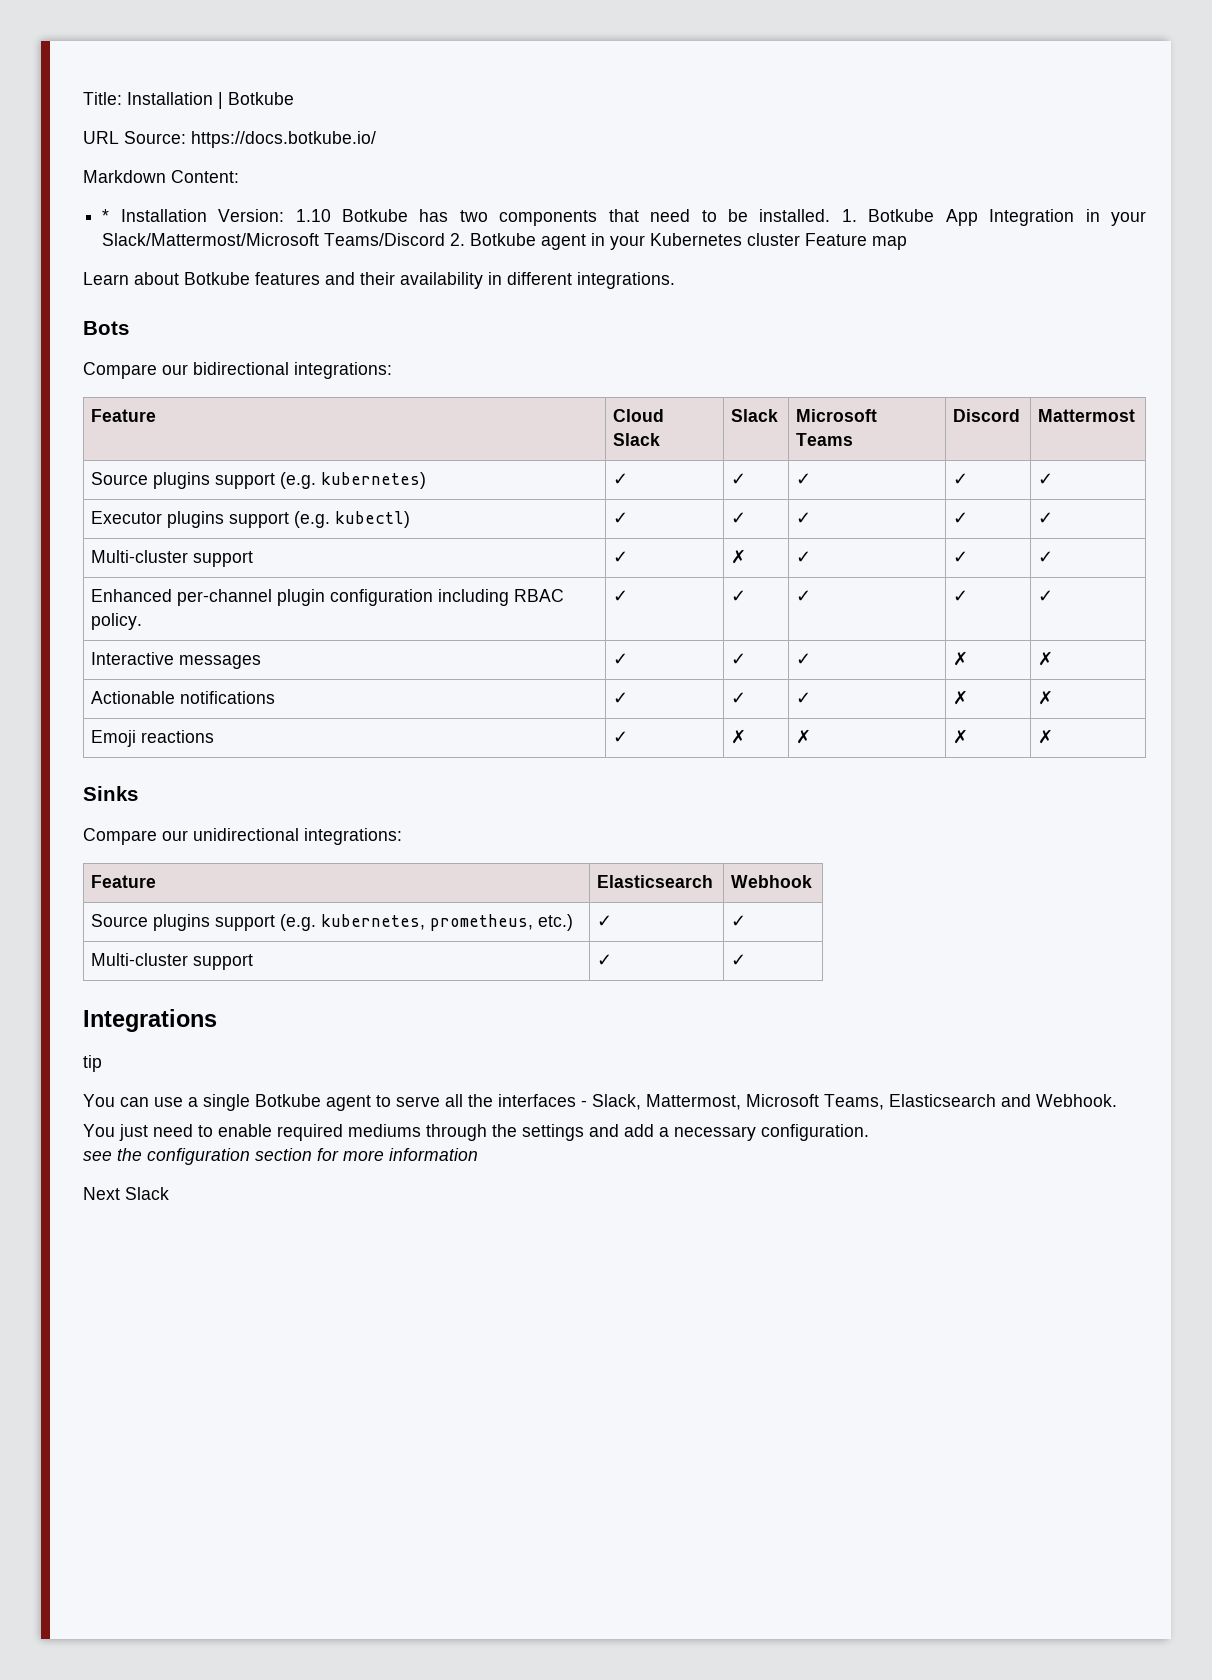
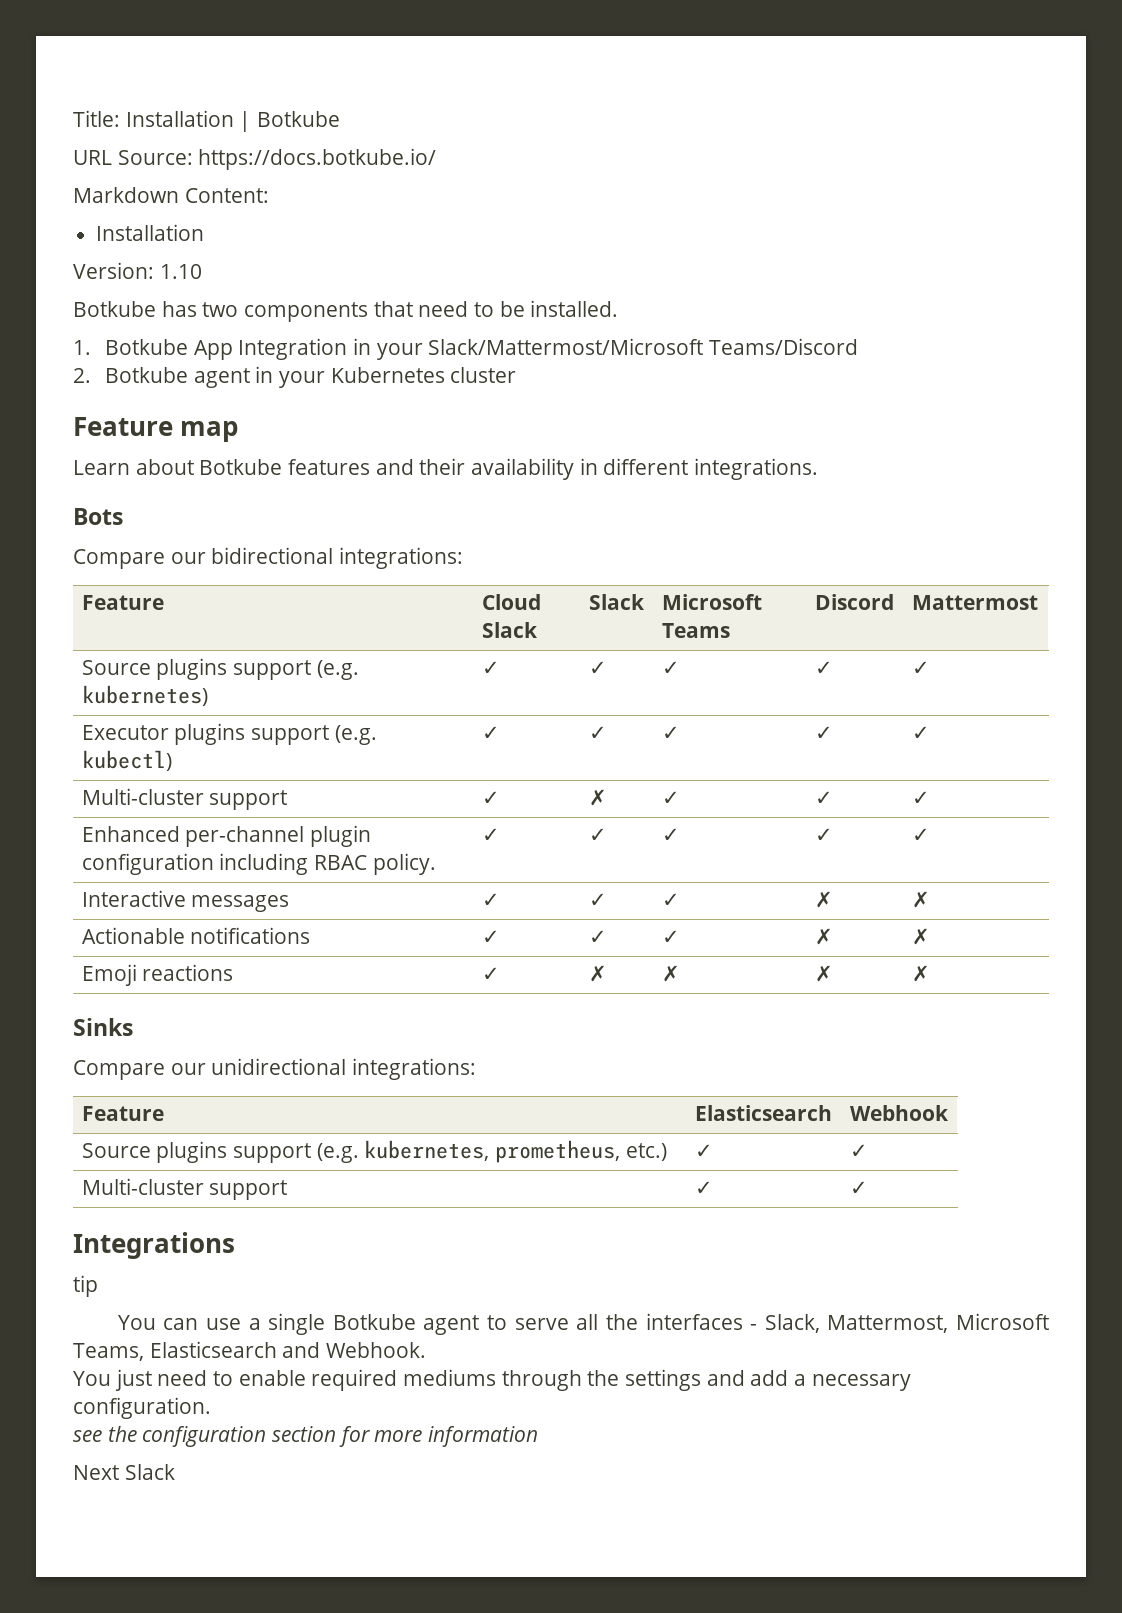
[102,209,207,222] * Installation -> [96,224,205,241] Installation //
(331, 215) none -> (202, 271) //
(831, 215) none -> (619, 308) //
(446, 239) none -> (858, 346) //
(801, 239) none -> (517, 375) //

